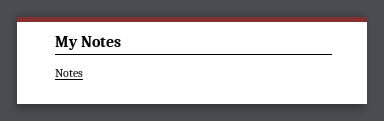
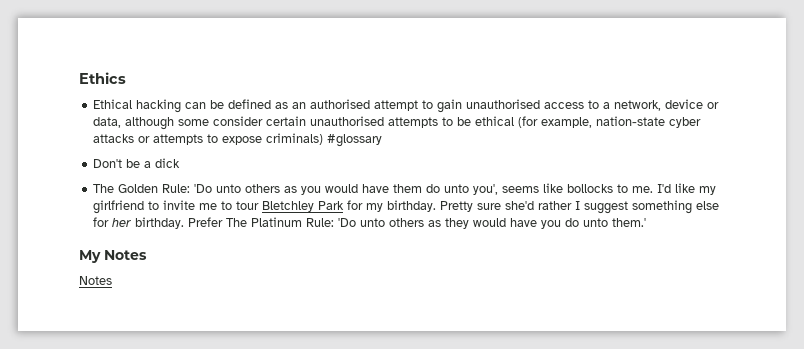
(55, 43) none -> [79,72,126,84] [93,99,720,113] [93,116,702,130] [93,133,383,147] [93,158,181,168] [93,183,717,195] [93,200,720,214] [93,217,647,229] Ethics // Ethical hacking can be defined as an authorised attempt to gain unauthorised access to a network, device or data, although some consider certain unauthorised attempts to be ethical (for example, nation-state cyber attacks or attempts to expose criminals) #glossary // Don't be a dick // The Golden Rule: 'Do unto others as you would have them do unto you', seems like bollocks to me. I'd like my girlfriend to invite me to tour Bletchley Park for my birthday. Pretty sure she'd rather I suggest something else for her birthday. Prefer The Platinum Rule: 'Do unto others as they would have you do unto them.' //

